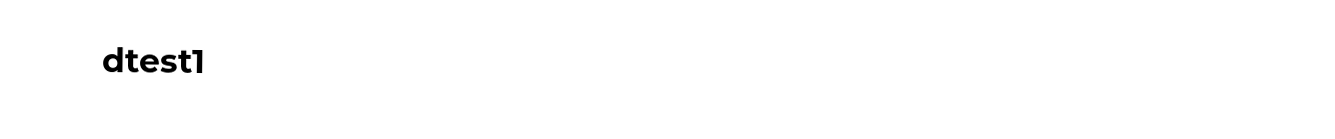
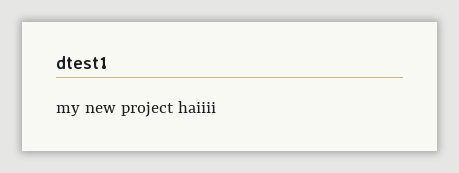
(206, 60) none -> [56,101,216,117] // my new project haiiii

